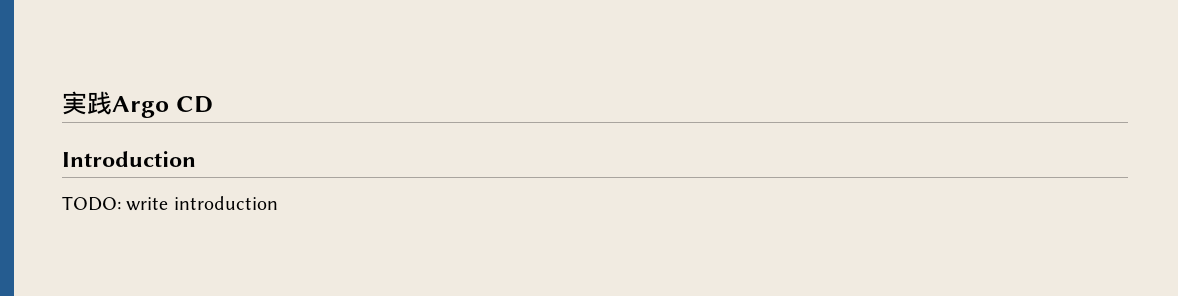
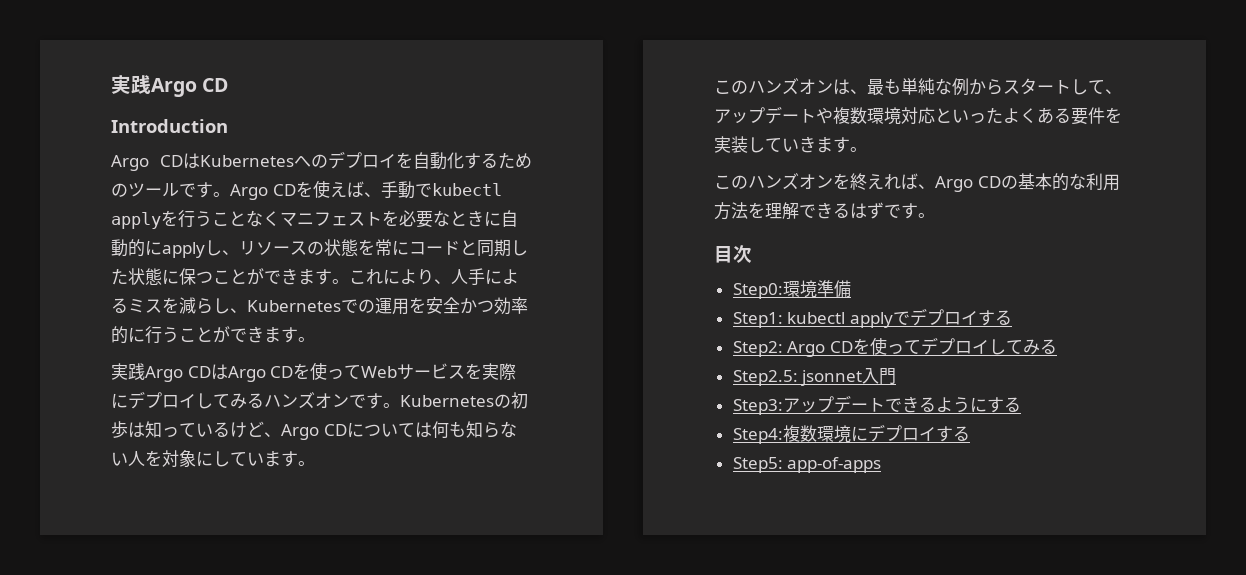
[62,196,278,211] TODO: write introduction -> [111,151,532,171] [111,180,502,200] [111,210,518,229] [111,239,528,258] [111,268,519,286] [111,297,528,315] [111,326,315,344] [111,362,517,382] [111,391,528,409] [111,421,517,440] [111,450,315,467] [714,78,1122,96] [714,106,1122,125] [714,136,867,153] [714,173,1120,192] [714,202,935,220] [714,245,752,263] [732,280,851,299] [732,308,1012,328] [732,337,1057,357] [732,368,897,386] [732,395,1021,415] [732,424,970,444] [732,457,882,473] Argo CDはKubernetesへのデプロイを自動化するためのツールです。Argo CDを使えば、手動でkubectl applyを行うことなくマニフェストを必要なときに自動的にapplyし、リソースの状態を常にコードと同期した状態に保つことができます。これにより、人手によるミスを減らし、Kubernetesでの運用を安全かつ効率的に行うことができます。 // 実践Argo CDはArgo CDを使ってWebサービスを実際にデプロイしてみるハンズオンです。Kubernetesの初歩は知っているけど、Argo CDについては何も知らない人を対象にしています。 // このハンズオンは、最も単純な例からスタートして、アップデートや複数環境対応といったよくある要件を実装していきます。 // このハンズオンを終えれば、Argo CDの基本的な利用方法を理解できるはずです。 // 目次 // Step0:環境準備 // Step1: kubectl applyでデプロイする // Step2: Argo CDを使ってデプロイしてみる // Step2.5: jsonnet入門 // Step3:アップデートできるようにする // Step4:複数環境にデプロイする // Step5: app-of-apps

